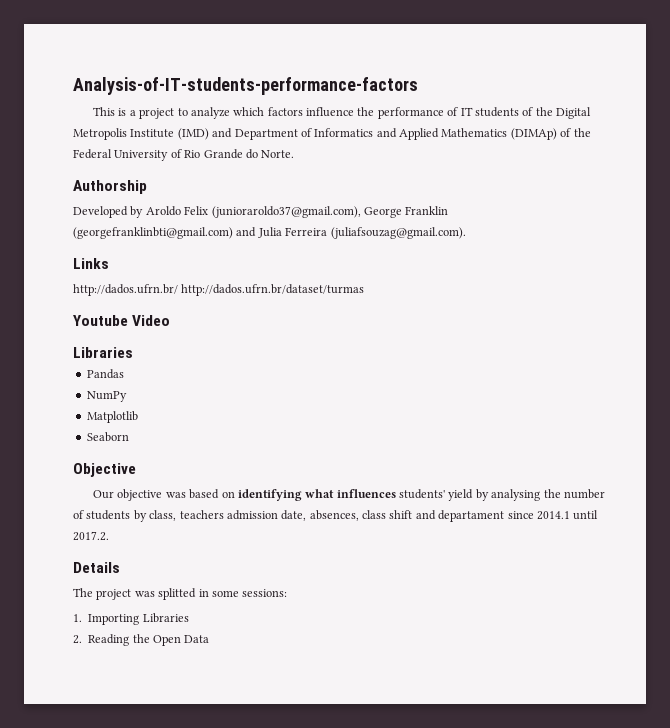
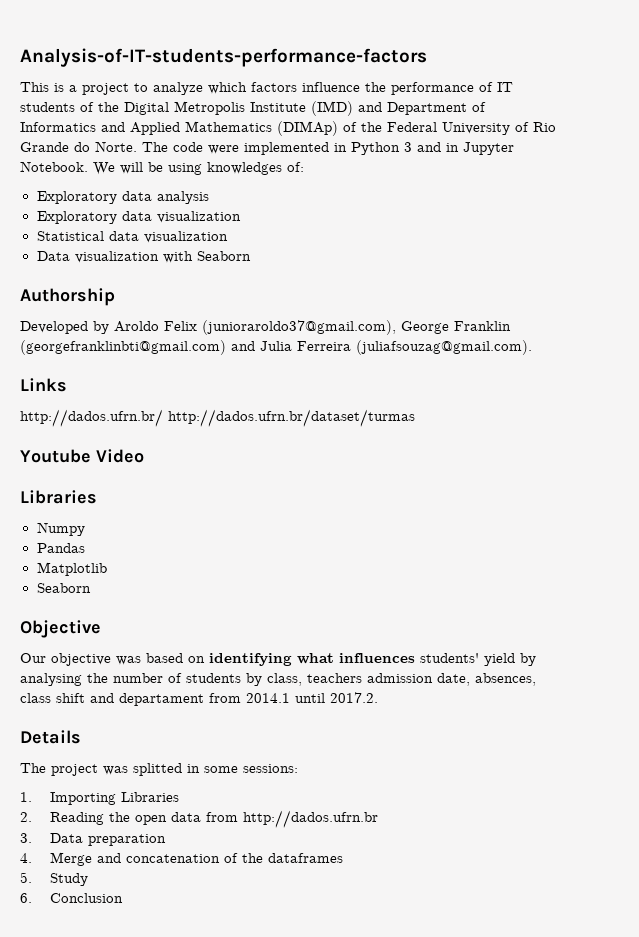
(295, 154) none -> [142,142,514,155] [20,161,304,175] [36,191,209,204] [36,211,241,224] [36,231,228,243] [36,251,251,263] The code were implemented in Python 3 and in Jupyter Notebook. We will be using knowledges of: // Exploratory data analysis // Exploratory data visualization // Statistical data visualization // Data visualization with Seaborn
(133, 352) none -> [36,522,85,536] // Numpy
[86,391,127,402] // NumPy -> (85, 548) none
[507,511,534,519] since -> [209,693,241,703] from
[153,635,210,646] Open Data -> [134,810,378,828] [20,833,166,846] [20,852,343,866] [20,872,88,886] [20,893,123,903] open data from http://dados.ufrn.br // 3. Data preparation // 4. Merge and concatenation of the dataframes // 5. Study // 6. Conclusion

